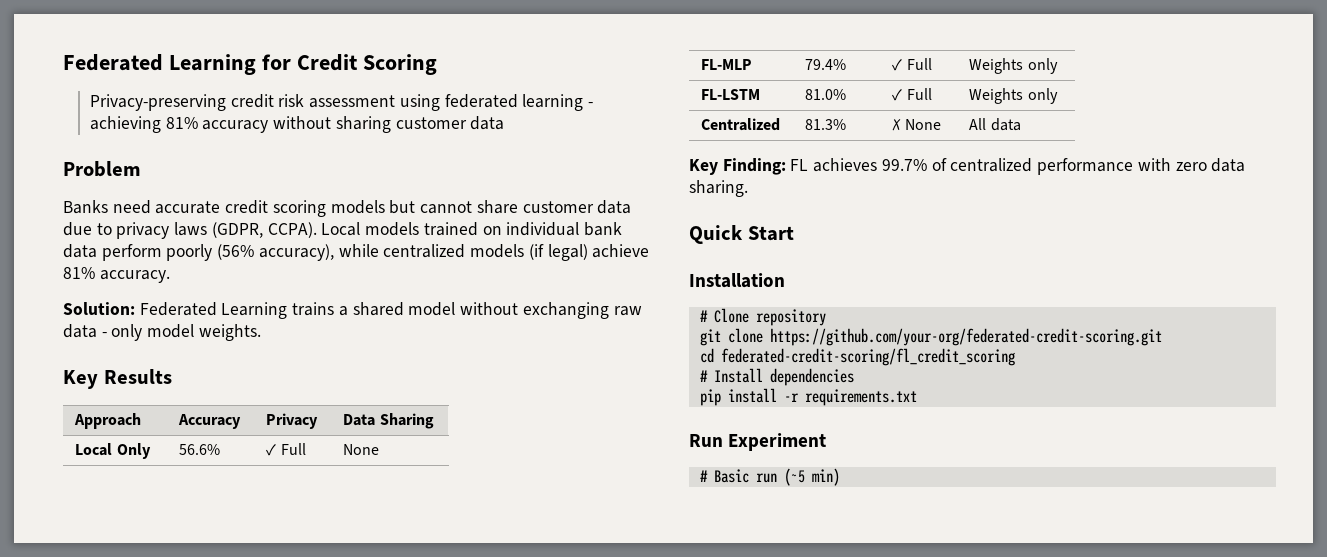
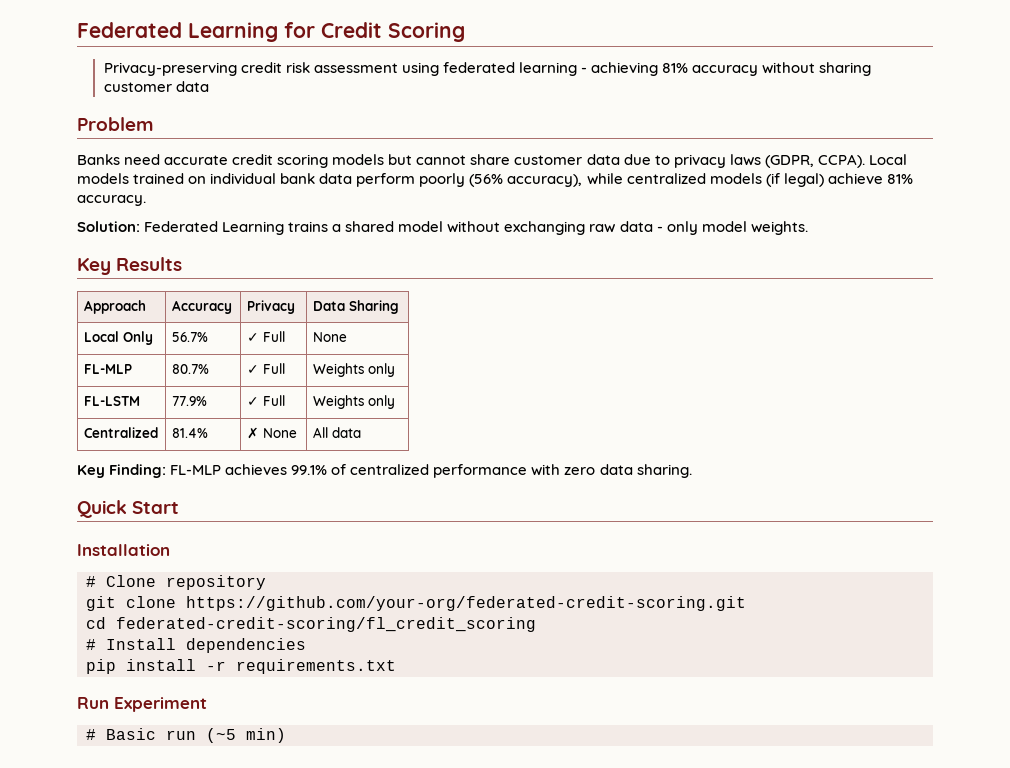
[179,444,221,455] 56.6% -> [171,332,208,342] 56.7%
[805,59,847,70] 79.4% -> [171,364,209,374] 80.7%
[805,89,847,100] 81.0% -> [171,396,207,406] 77.9%
[805,119,847,130] 81.3% -> [171,428,208,438] 81.4%
[790,158,927,172] FL achieves 99.7% -> [170,464,328,475] FL-MLP achieves 99.1%

